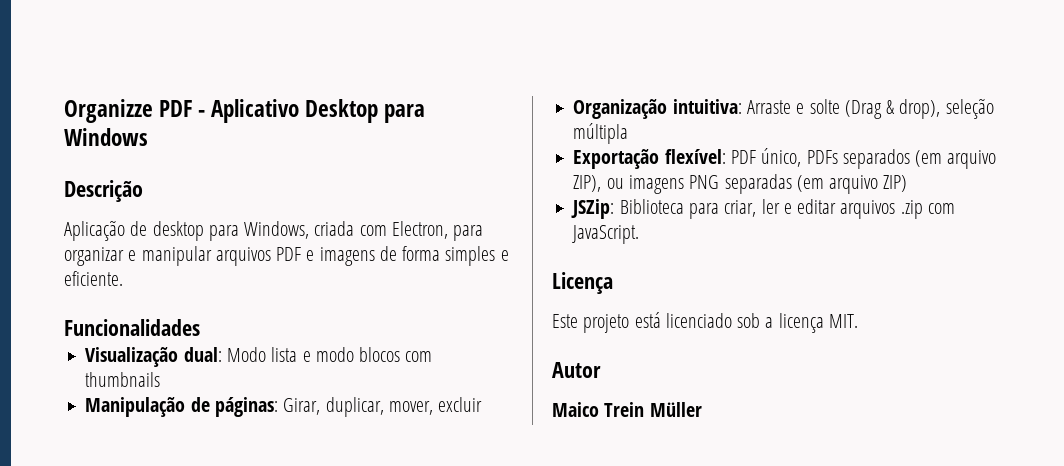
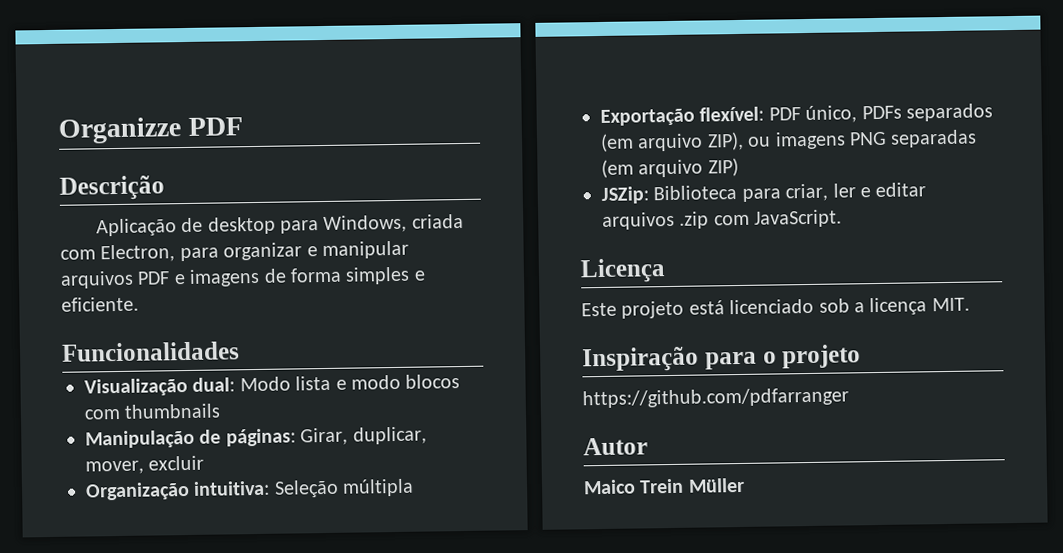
[198,99,426,123] [64,128,148,146] - Aplicativo Desktop para Windows -> (243, 126) none
[746,98,994,119] Arraste e solte (Drag & drop), seleção -> [273,479,339,498] Seleção
(858, 321) none -> [582,344,862,373] [582,387,849,409] // Inspiração para o projeto // https://github.com/pdfarranger

